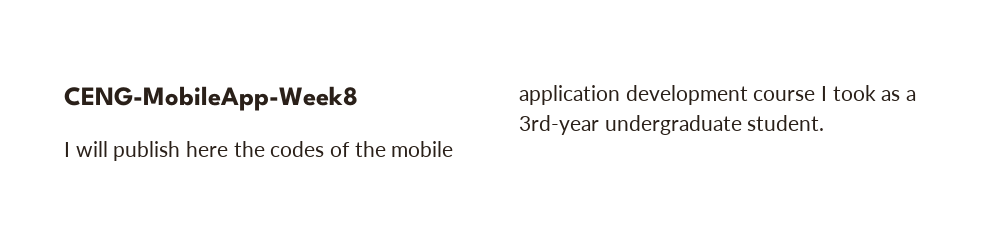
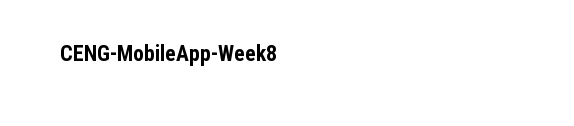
[64,141,454,161] [519,85,917,105] [519,115,825,135] // I will publish here the codes of the mobile application development course I took as a 3rd-year undergraduate student. -> (277, 55) none

